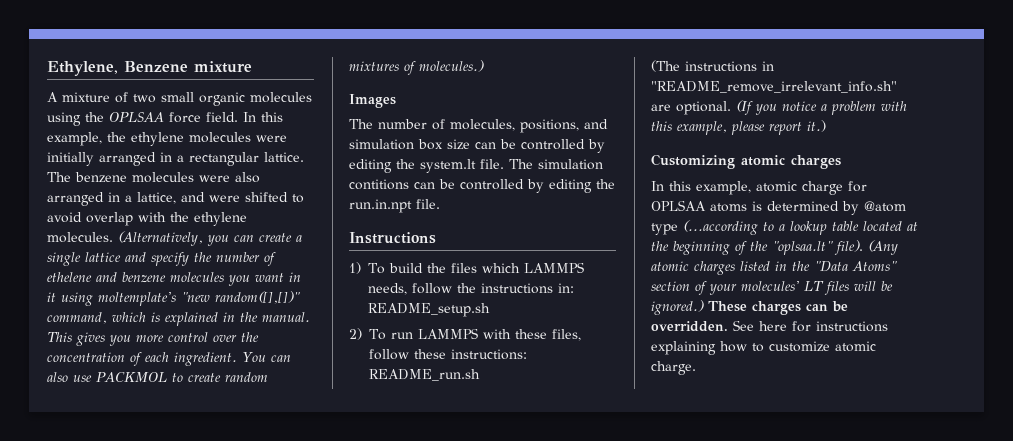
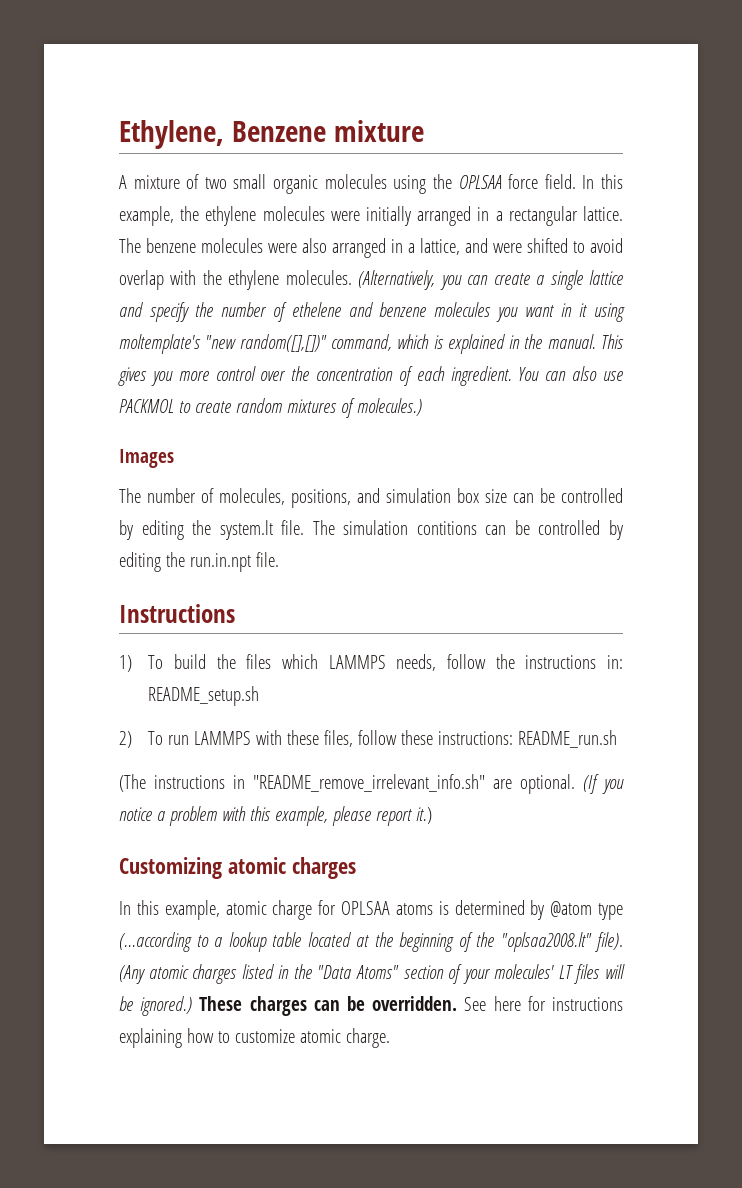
[772,241,833,255] "oplsaa.lt" -> [500,932,592,952] "oplsaa2008.lt"

